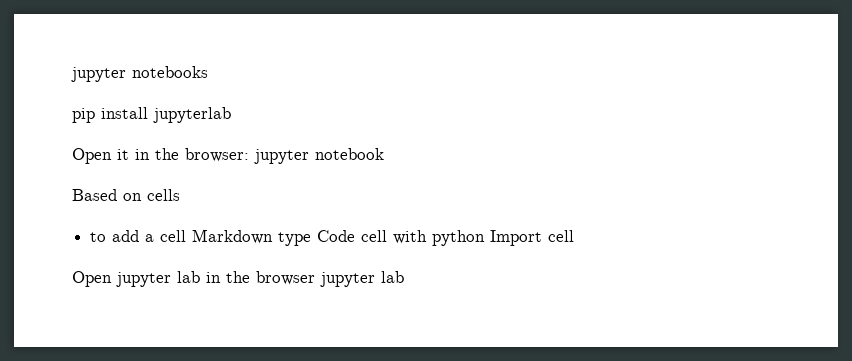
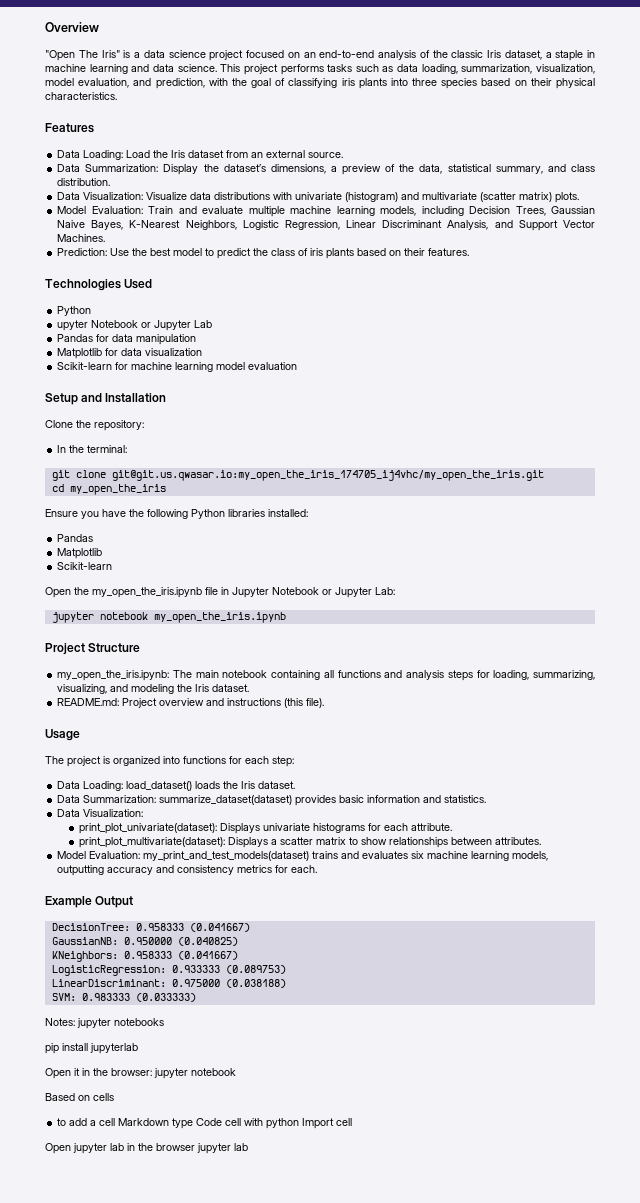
(71, 74) none -> [45,22,99,32] [45,50,595,61] [45,64,596,75] [45,78,596,89] [45,92,117,100] [45,123,94,133] [57,150,344,160] [57,164,595,175] [57,178,111,186] [57,192,580,203] [57,206,595,217] [57,220,595,231] [57,234,106,242] [57,248,470,259] [45,279,153,291] [57,306,92,316] [57,320,213,331] [57,334,197,345] [57,348,203,359] [57,362,298,372] [45,393,167,405] [45,420,144,431] [57,445,128,453] [51,470,544,481] [51,484,166,495] [45,509,308,519] [57,534,94,542] [57,548,103,559] [57,562,113,570] [45,587,395,598] [51,612,286,623] [45,643,141,655] [57,670,595,681] [57,684,250,694] [57,698,325,708] [45,729,80,741] [45,756,294,767] [57,781,296,791] [57,795,487,806] [57,809,144,817] [78,823,452,834] [78,837,541,848] [57,851,549,862] [57,865,318,876] [45,896,134,908] [51,923,250,932] [51,937,238,946] [51,951,238,962] [51,965,286,976] [51,979,286,988] [51,993,196,1002] [45,1018,75,1026] Overview // "Open The Iris" is a data science project focused on an end-to-end analysis of the classic Iris dataset, a staple in machine learning and data science. This project performs tasks such as data loading, summarization, visualization, model evaluation, and prediction, with the goal of classifying iris plants into three species based on their physical characteristics. // Features // Data Loading: Load the Iris dataset from an external source. // Data Summarization: Display the dataset’s dimensions, a preview of the data, statistical summary, and class distribution. // Data Visualization: Visualize data distributions with univariate (histogram) and multivariate (scatter matrix) plots. // Model Evaluation: Train and evaluate multiple machine learning models, including Decision Trees, Gaussian Naive Bayes, K-Nearest Neighbors, Logistic Regression, Linear Discriminant Analysis, and Support Vector Machines. // Prediction: Use the best model to predict the class of iris plants based on their features. // Technologies Used // Python // upyter Notebook or Jupyter Lab // Pandas for data manipulation // Matplotlib for data visualization // Scikit-learn for machine learning model evaluation // Setup and Installation // Clone the repository: // In the terminal: // git clone git@git.us.qwasar.io:my_open_the_iris_174705_ij4vhc/my_open_the_iris.git // cd my_open_the_iris // Ensure you have the following Python libraries installed: // Pandas // Matplotlib // Scikit-learn // Open the my_open_the_iris.ipynb file in Jupyter Notebook or Jupyter Lab: // jupyter notebook my_open_the_iris.ipynb // Project Structure // my_open_the_iris.ipynb: The main notebook containing all functions and analysis steps for loading, summarizing, visualizing, and modeling the Iris dataset. // README.md: Project overview and instructions (this file). // Usage // The project is organized into functions for each step: // Data Loading: load_dataset() loads the Iris dataset. // Data Summarization: summarize_dataset(dataset) provides basic information and statistics. // Data Visualization: // print_plot_univariate(dataset): Displays univariate histograms for each attribute. // print_plot_multivariate(dataset): Displays a scatter matrix to show relationships between attributes. // Model Evaluation: my_print_and_test_models(dataset) trains and evaluates six machine learning models, outputting accuracy and consistency metrics for each. // Example Output // DecisionTree: 0.958333 (0.041667) // GaussianNB: 0.950000 (0.040825) // KNeighbors: 0.958333 (0.041667) // LogisticRegression: 0.933333 (0.089753) // LinearDiscriminant: 0.975000 (0.038188) // SVM: 0.983333 (0.033333) // Notes:

